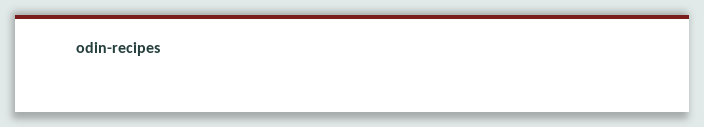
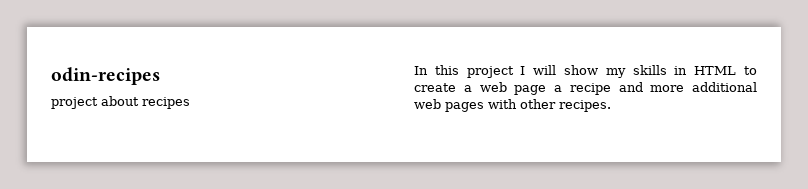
(160, 49) none -> [51,96,190,109] [414,65,757,78] [414,82,757,95] [414,99,611,112] // project about recipes // In this project I will show my skills in HTML to create a web page a recipe and more additional web pages with other recipes.

